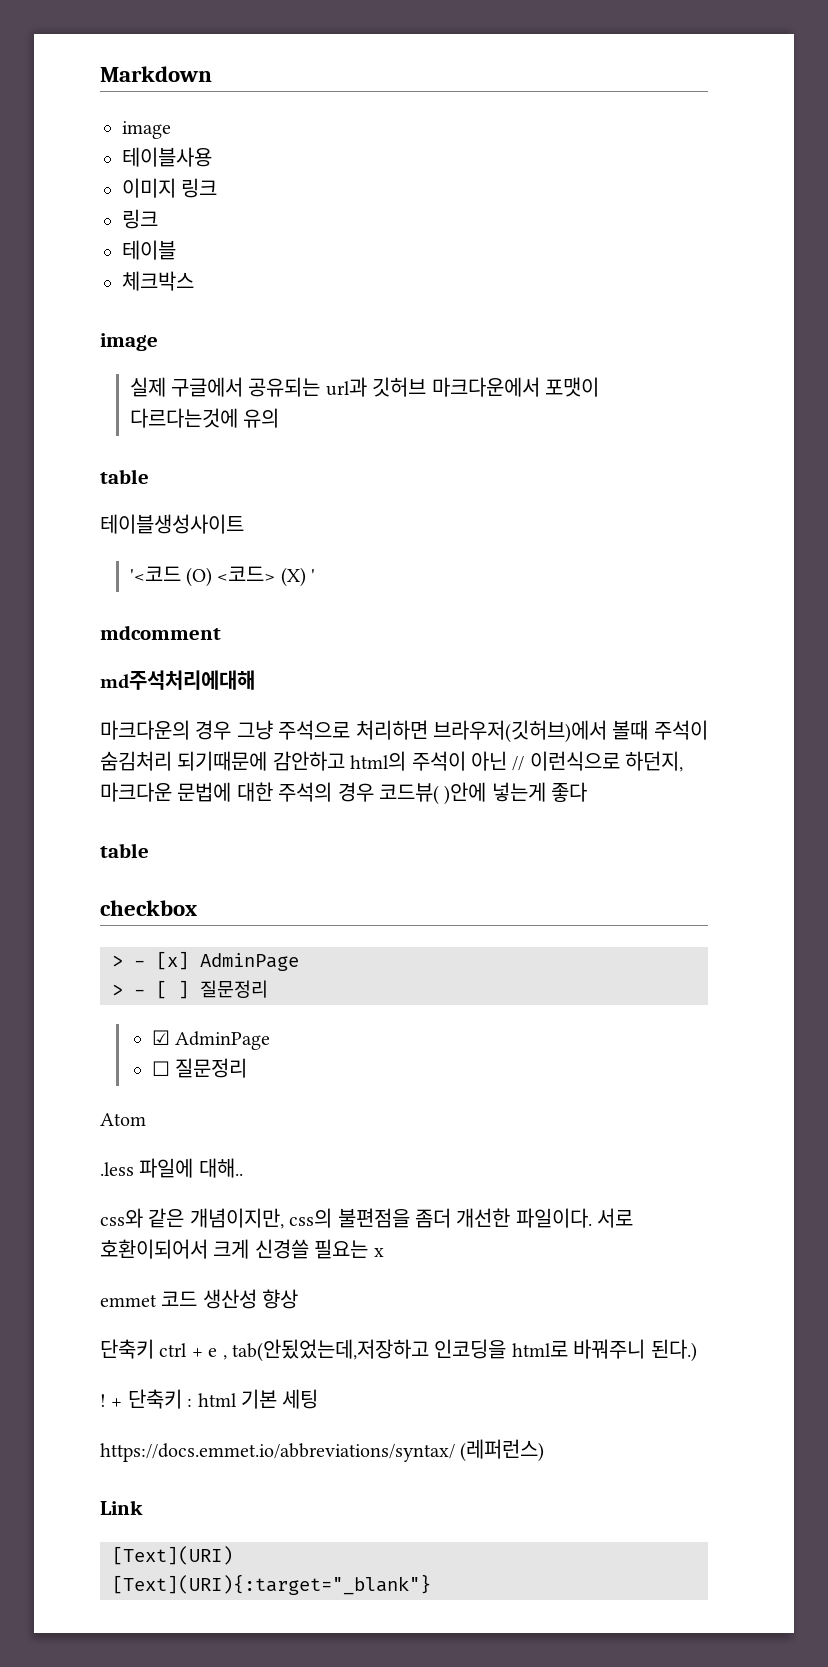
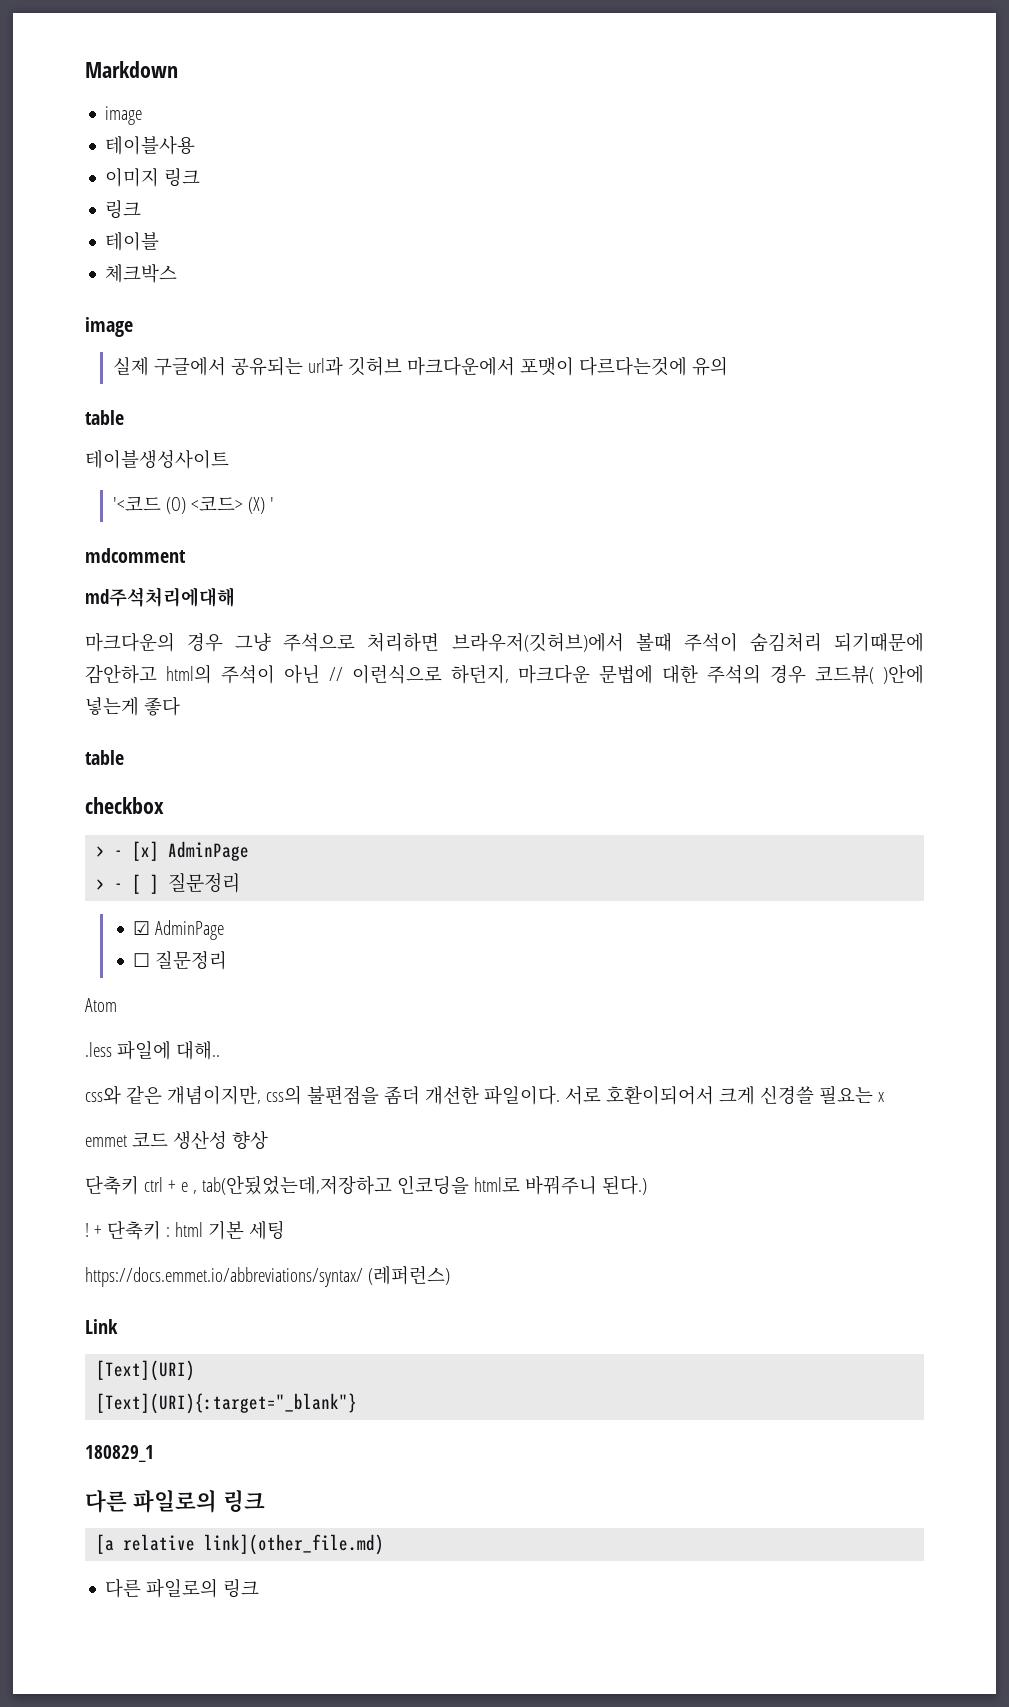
(431, 1584) none -> [85,1445,154,1462] [85,1489,265,1513] [96,1534,385,1555] [105,1578,260,1598] // 180829_1 // 다른 파일로의 링크 // [a relative link](other_file.md) // 다른 파일로의 링크

